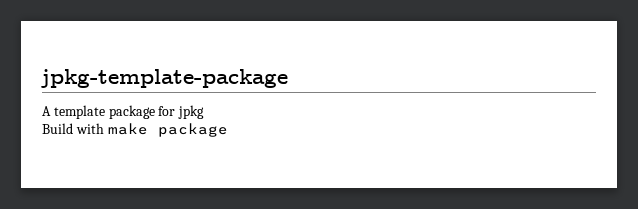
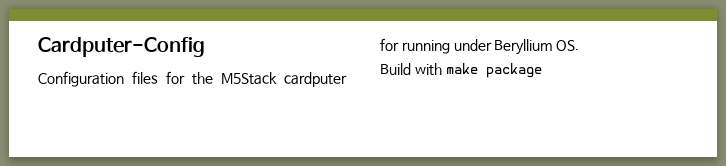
[41,69,288,88] [42,105,205,119] jpkg-template-package // A template package for jpkg -> [38,37,205,57] [38,71,347,87] [380,38,580,55] Cardputer-Config // Configuration files for the M5Stack cardputer for running under Beryllium OS.

